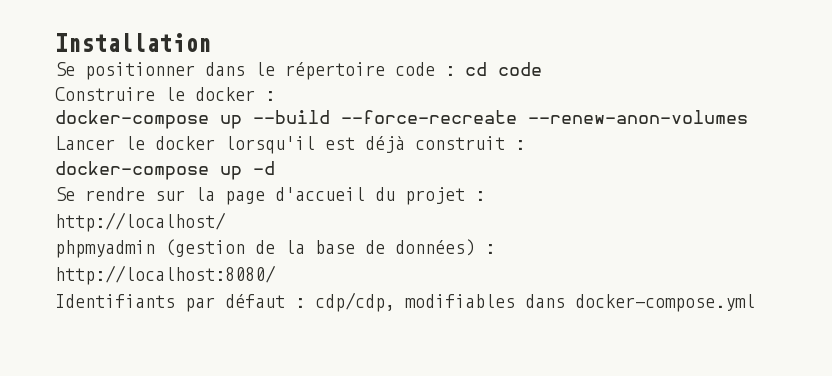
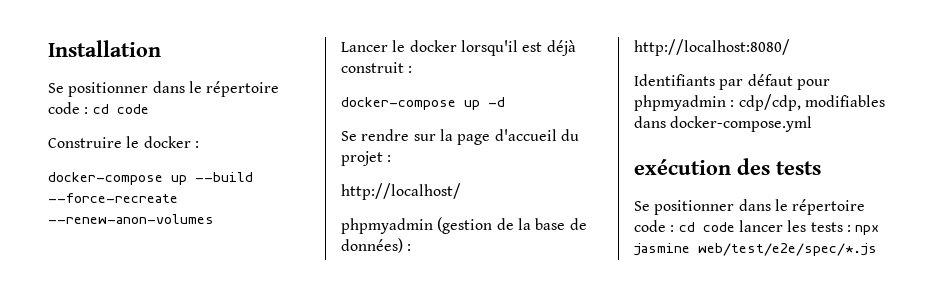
(285, 301) none -> [796,79,830,90] [634,95,726,111] pour phpmyadmin
(755, 303) none -> [634,158,821,175] [634,199,866,215] [634,220,880,235] [634,243,877,256] // exécution des tests // Se positionner dans le répertoire code : cd code lancer les tests : npx jasmine web/test/e2e/spec/*.js

